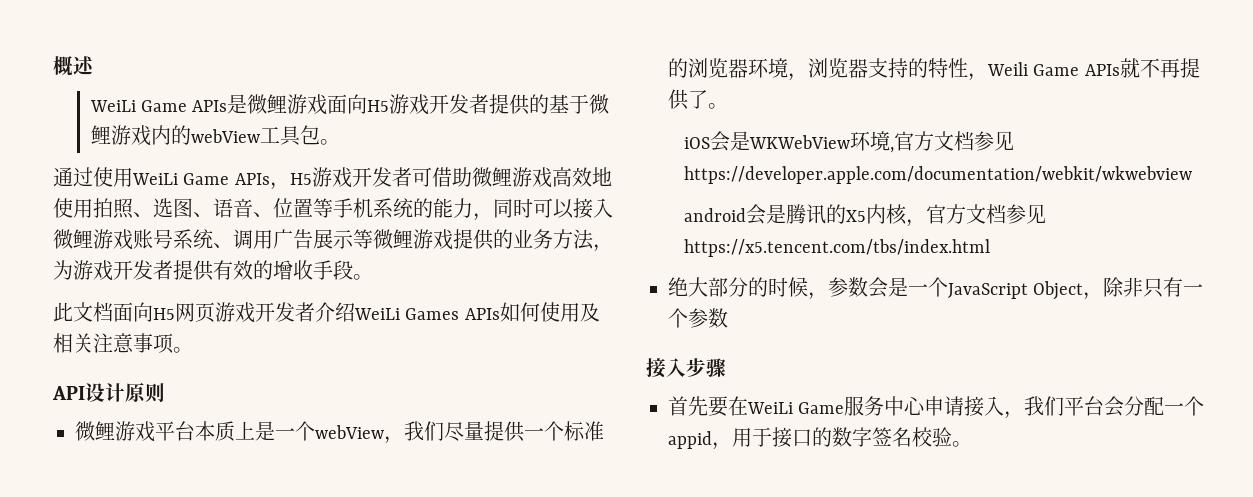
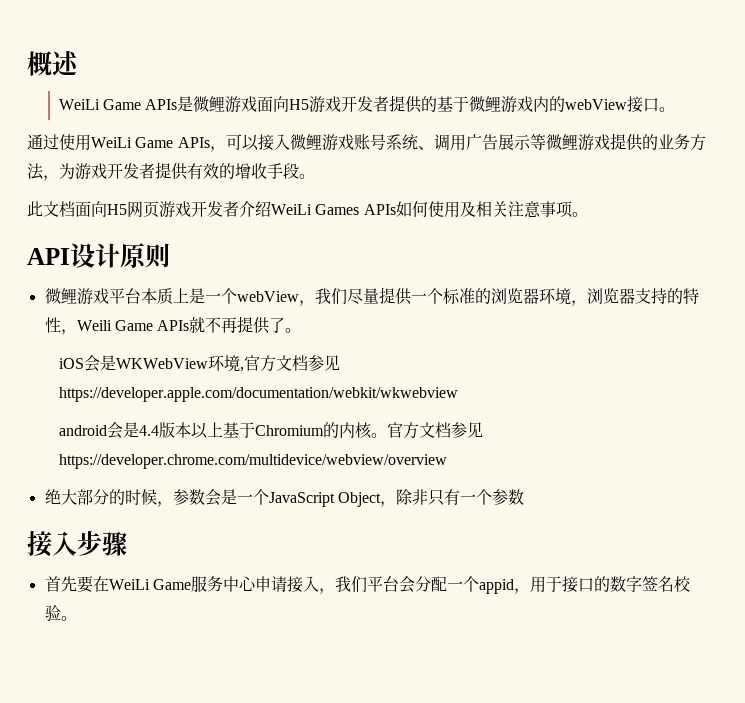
[259,125,320,146] 工具包 -> [627,96,660,113] 接口
[289,167,612,188] [53,198,533,221] H5游戏开发者可借助微鲤游戏高效地使用拍照、选图、语音、位置等手机系统的能力，同时 -> (226, 149) none
[785,204,1046,227] [683,239,990,257] 腾讯的X5内核，官方文档参见https://x5.tencent.com/tbs/index.html -> [138,422,483,439] [58,454,447,469] 4.4版本以上基于Chromium的内核。官方文档参见https://developer.chrome.com/multidevice/webview/overview

